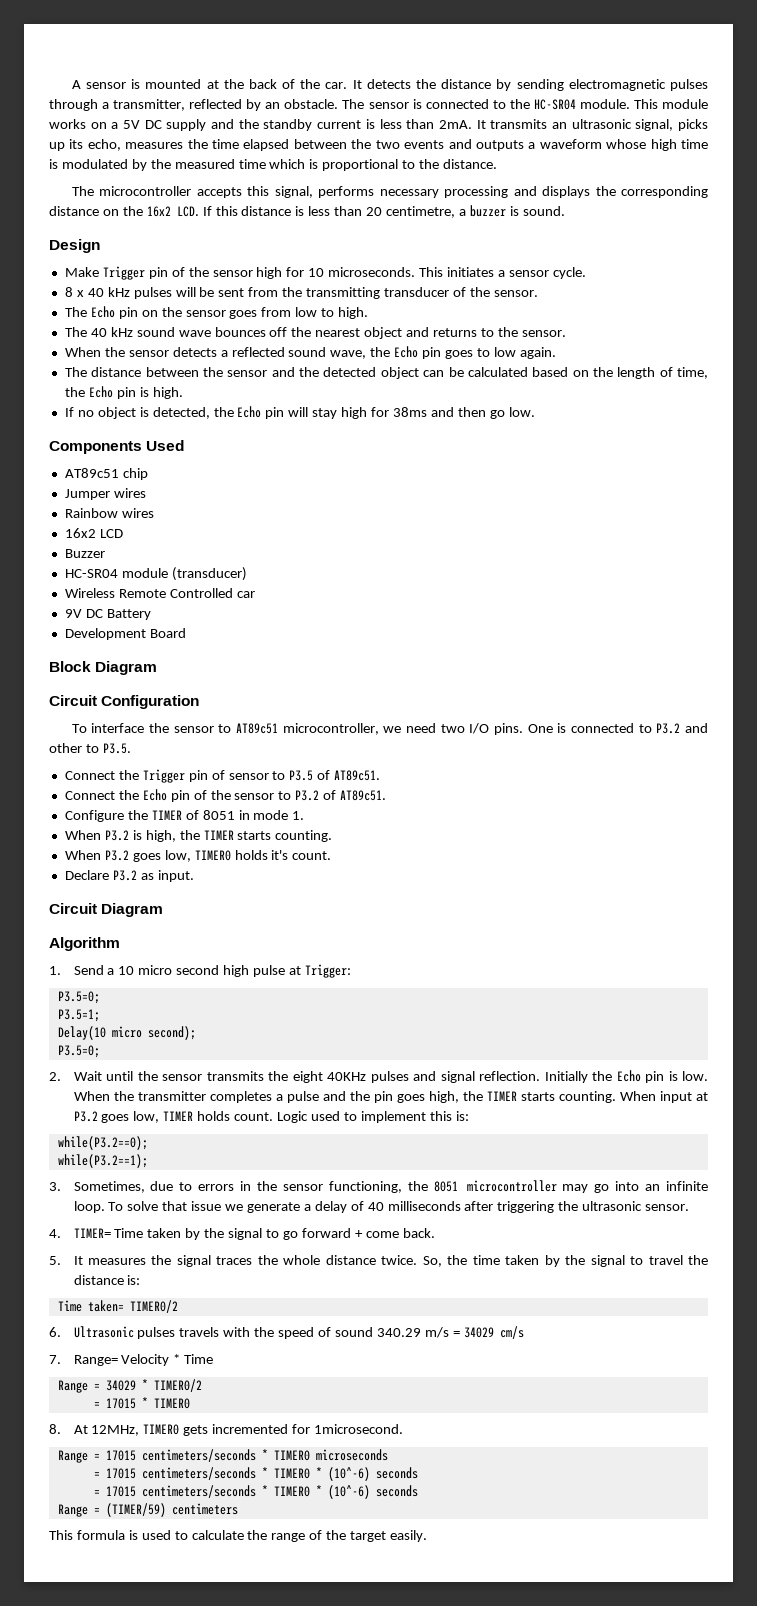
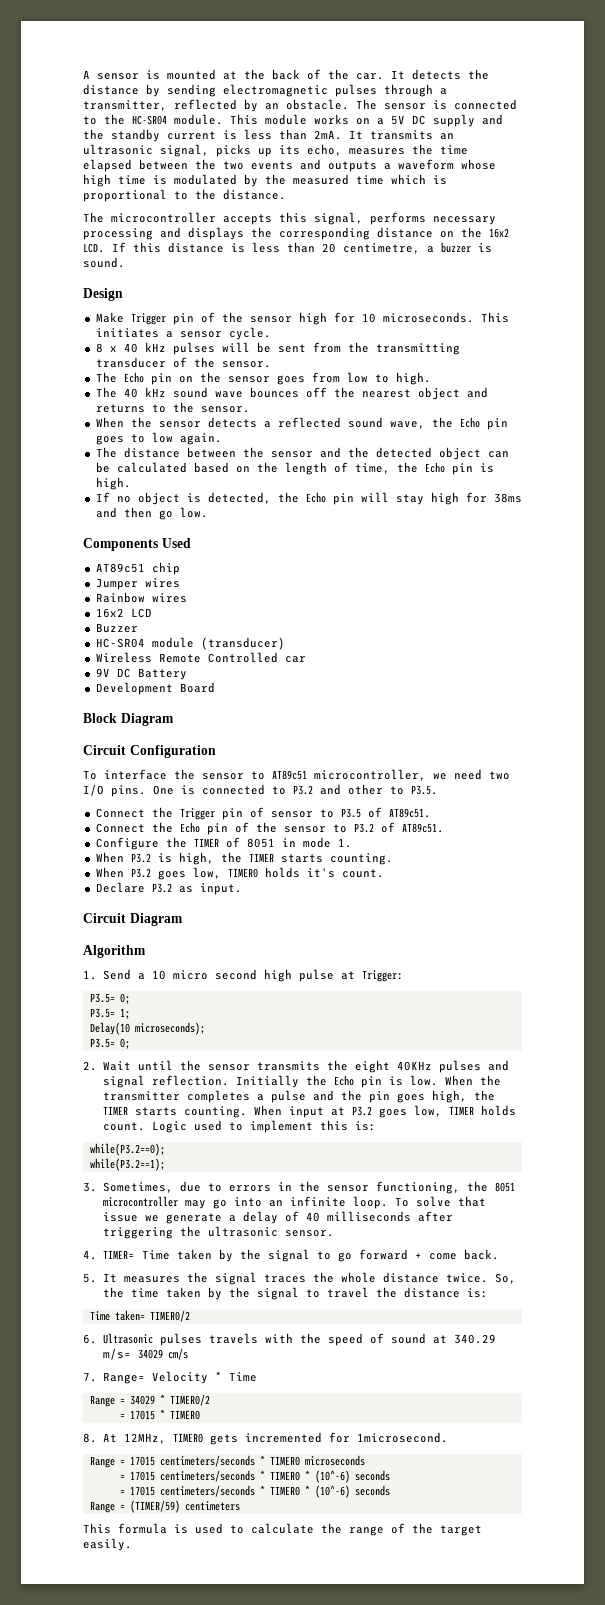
[57,991,100,1004] [57,1009,100,1022] [57,1026,196,1040] [57,1045,100,1058] P3.5=0; // P3.5=1; // Delay(10 micro second); // P3.5=0; -> [89,993,130,1004] [89,1008,130,1019] [89,1022,205,1035] [89,1038,130,1049] P3.5= 0; // P3.5= 1; // Delay(10 microseconds); // P3.5= 0;
[376,1327,460,1338] 340.29 m/s = -> [432,1334,496,1344] [102,1348,131,1360] at 340.29 m/s=

